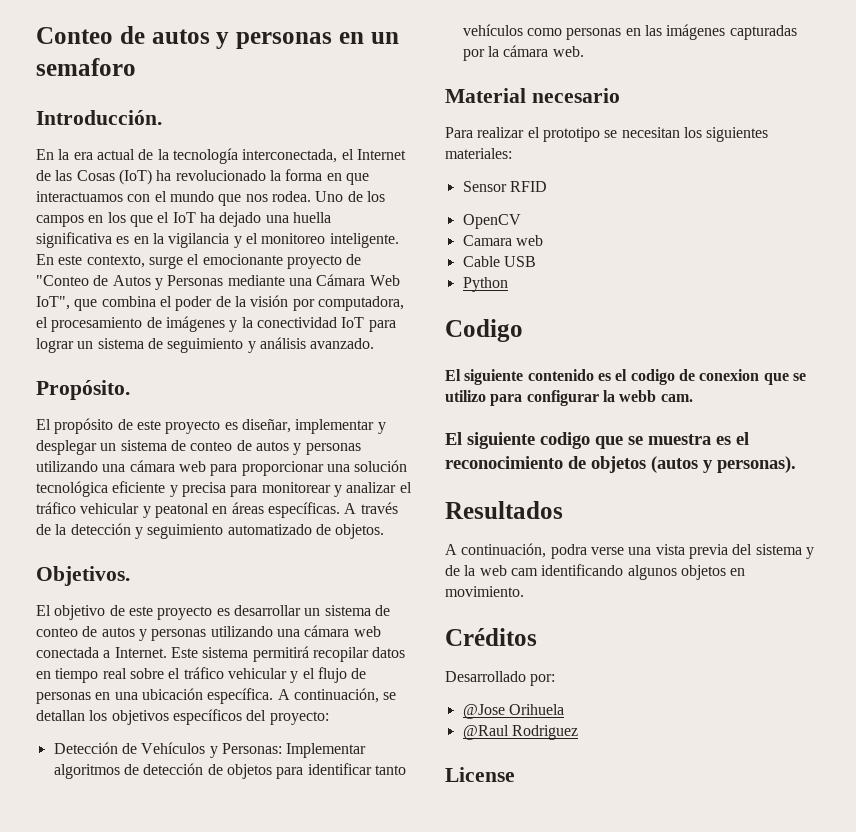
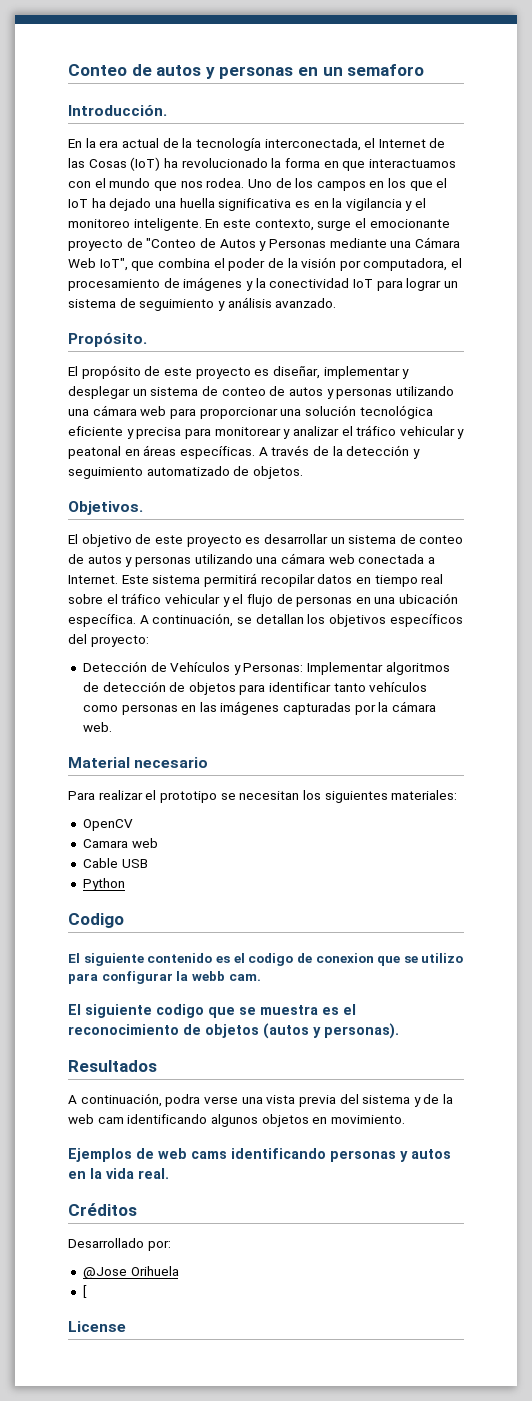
[462,181,547,192] // Sensor RFID -> (458, 795) none
(524, 591) none -> [68,1148,451,1162] [68,1168,169,1179] // Ejemplos de web cams identificando personas y autos en la vida real.
[462,725,578,740] @Raul Rodriguez -> [82,1285,87,1298] [

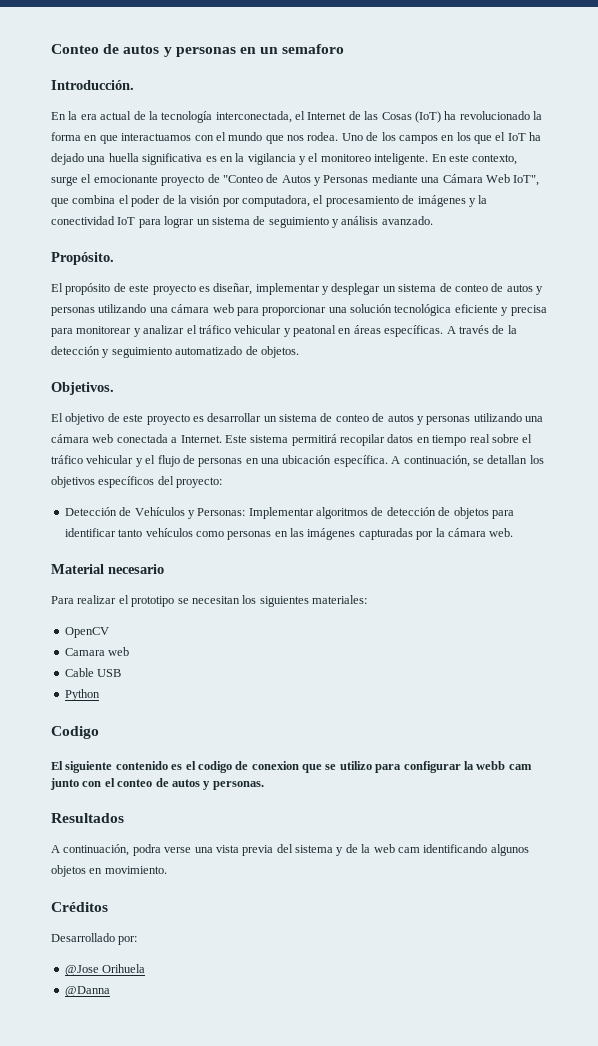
[228,974,261,981] [68,1004,356,1018] [68,1023,399,1039] cam. // El siguiente codigo que se muestra es el reconocimiento de objetos (autos y personas). -> [508,764,532,770] [50,778,264,790] cam junto con el conteo de autos y personas.
[68,1148,451,1162] [68,1168,169,1179] // Ejemplos de web cams identificando personas y autos en la vida real. -> (167, 870) none
[82,1285,87,1298] [68,1321,126,1332] [ // License -> [64,986,110,997] @Danna

